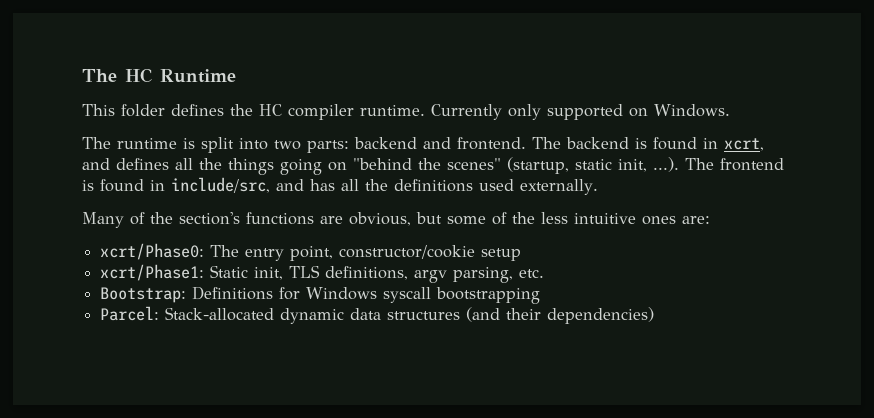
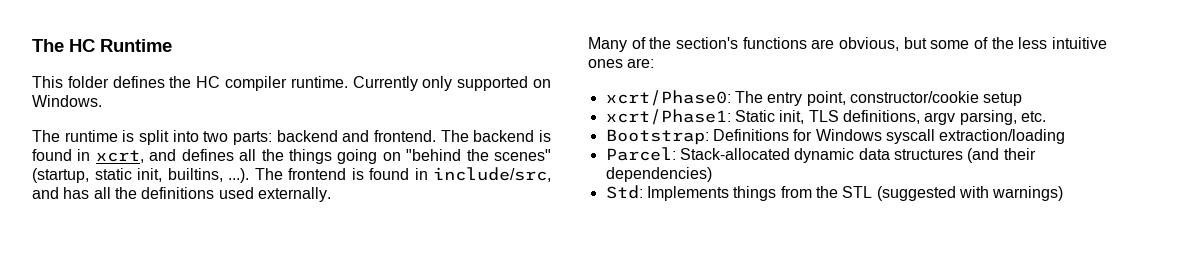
(647, 165) none -> [167,168,223,182] builtins,
[436,287,541,304] bootstrapping -> [939,129,1066,144] extraction/loading
(655, 315) none -> [605,185,1064,201] // Std: Implements things from the STL (suggested with warnings)

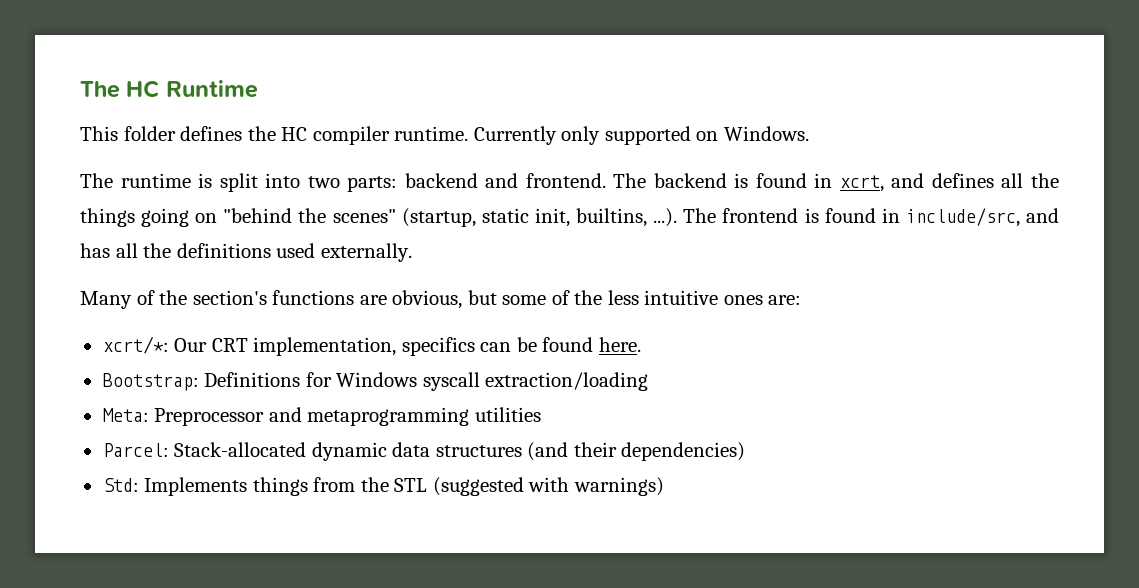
[605,90,1023,106] [605,109,1046,125] xcrt/Phase0: The entry point, constructor/cookie setup // xcrt/Phase1: Static init, TLS definitions, argv parsing, etc. -> [102,336,641,356] xcrt/*: Our CRT implementation, specifics can be found here.
(1066, 136) none -> [102,407,541,426] // Meta: Preprocessor and metaprogramming utilities

